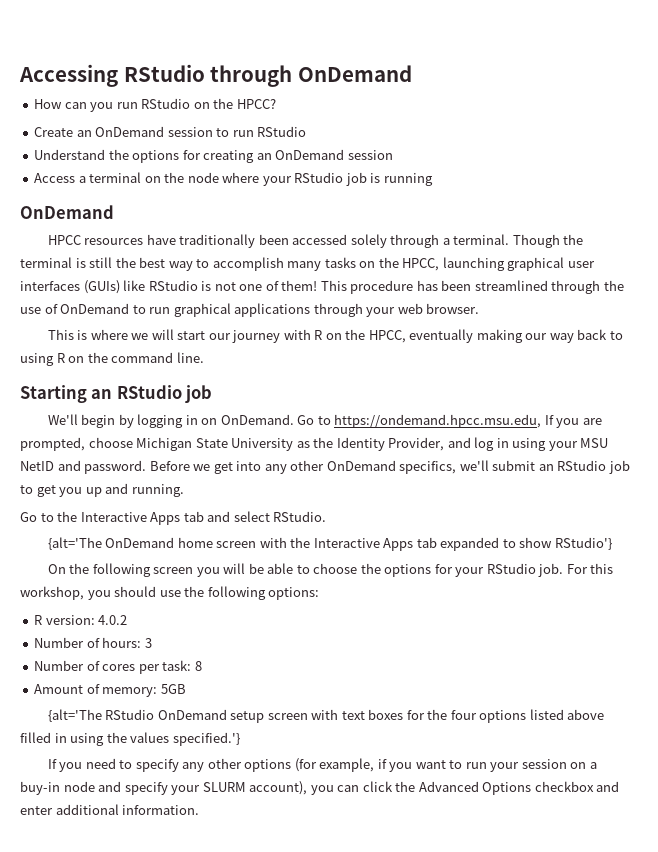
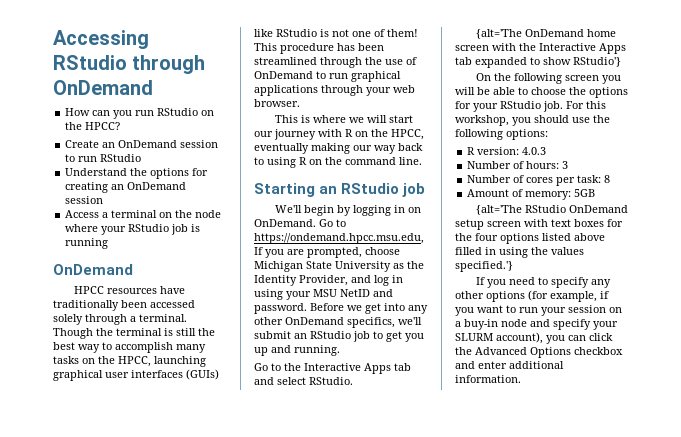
[98,615,128,625] 4.0.2 -> [522,147,547,155] 4.0.3

